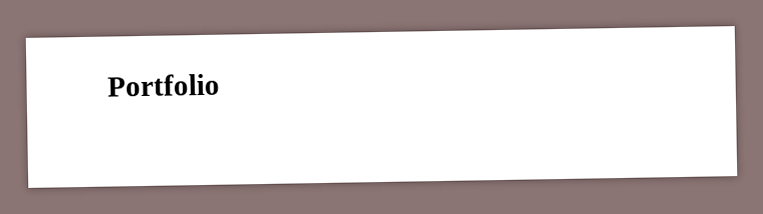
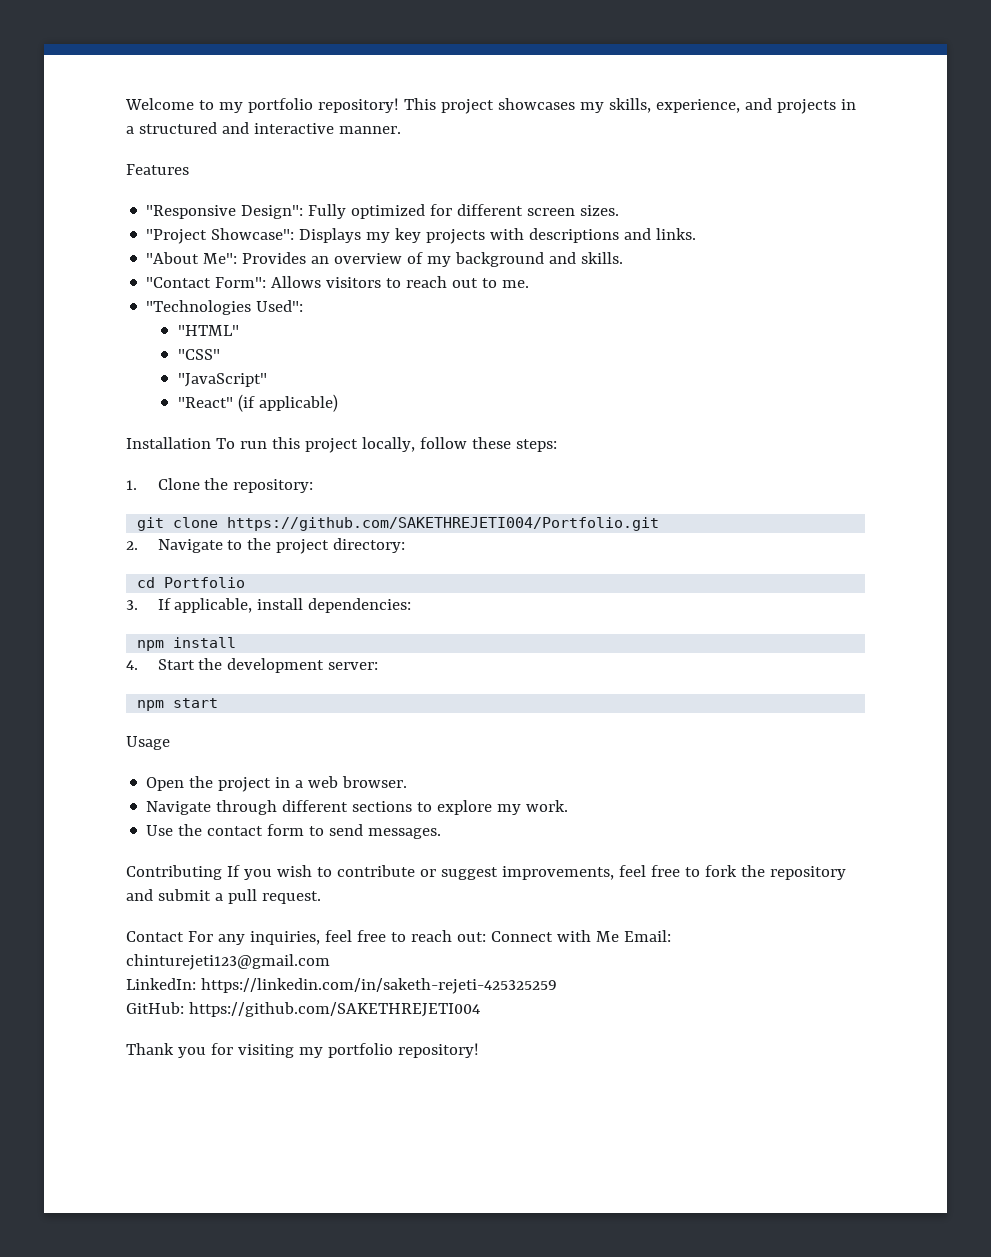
[107,73,220,97] Portfolio -> [125,98,856,114] [126,122,401,134] [126,164,189,175] [146,204,620,219] [146,228,697,244] [146,252,624,267] [146,276,530,288] [146,300,304,315] [177,325,239,336] [177,349,220,360] [177,373,267,387] [177,394,338,412] [126,437,557,453] [126,478,314,493] [137,517,660,531] [126,538,406,554] [137,577,246,588] [126,598,412,613] [137,637,237,651] [126,658,379,673] [137,698,219,711] [126,736,170,750] [146,776,408,792] [146,800,569,815] [146,824,442,839] [126,865,846,880] [126,889,321,904] [126,930,671,945] [126,954,330,970] [126,978,557,994] [126,1002,480,1017] [126,1043,479,1058] Welcome to my portfolio repository! This project showcases my skills, experience, and projects in a structured and interactive manner. // Features // "Responsive Design": Fully optimized for different screen sizes. // "Project Showcase": Displays my key projects with descriptions and links. // "About Me": Provides an overview of my background and skills. // "Contact Form": Allows visitors to reach out to me. // "Technologies Used": // "HTML" // "CSS" // "JavaScript" // "React" (if applicable) // Installation To run this project locally, follow these steps: // 1. Clone the repository: // git clone https://github.com/SAKETHREJETI004/Portfolio.git // 2. Navigate to the project directory: // cd Portfolio // 3. If applicable, install dependencies: // npm install // 4. Start the development server: // npm start // Usage // Open the project in a web browser. // Navigate through different sections to explore my work. // Use the contact form to send messages. // Contributing If you wish to contribute or suggest improvements, feel free to fork the repository and submit a pull request. // Contact For any inquiries, feel free to reach out: Connect with Me Email: chinturejeti123@gmail.com // LinkedIn: https://linkedin.com/in/saketh-rejeti-425325259 // GitHub: https://github.com/SAKETHREJETI004 // Thank you for visiting my portfolio repository!

